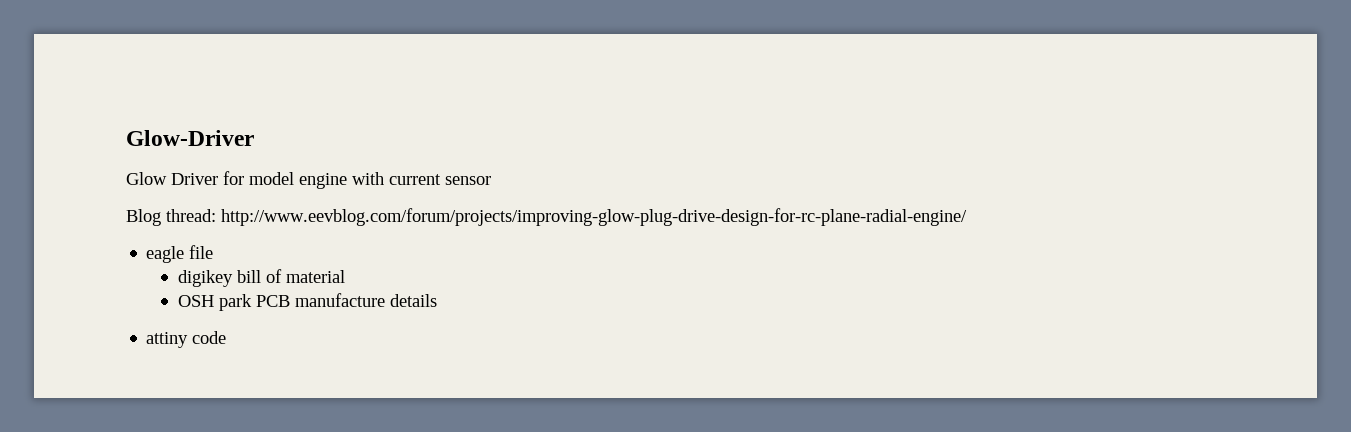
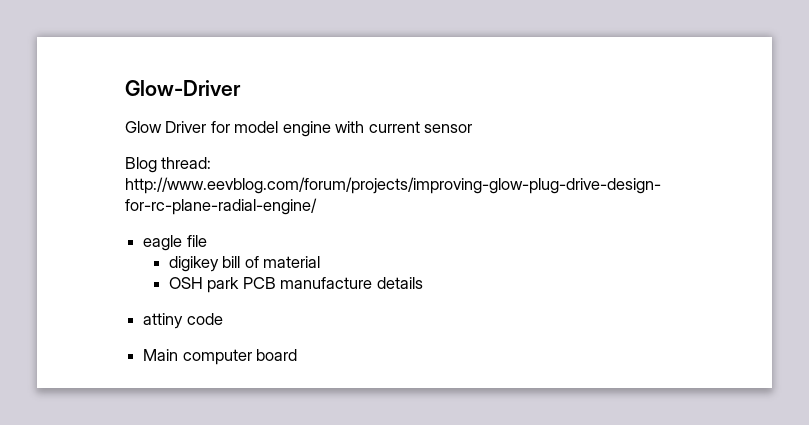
(227, 337) none -> [143,349,298,365] // Main computer board

